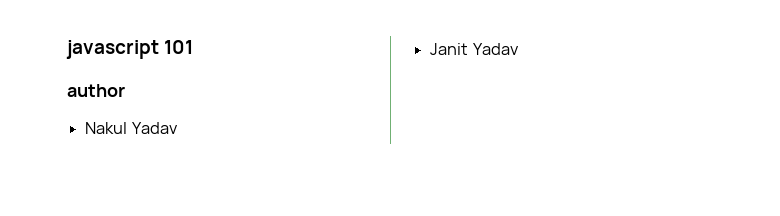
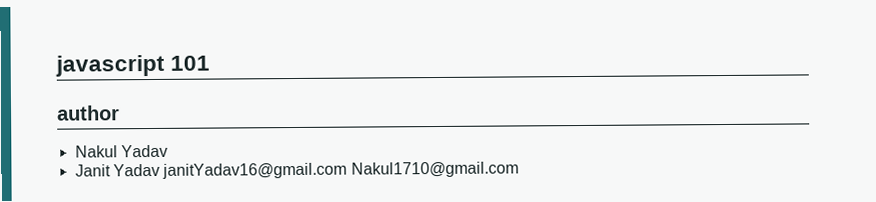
(519, 49) none -> [162,161,519,179] janitYadav16@gmail.com Nakul1710@gmail.com

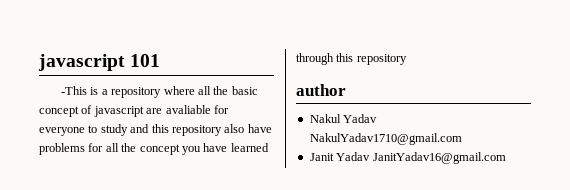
(211, 63) none -> [61,86,258,98] [39,105,229,117] [39,124,272,136] [39,143,269,155] [296,53,407,65] // -This is a repository where all the basic concept of javascript are avaliable for everyone to study and this repository also have problems for all the concept you have learned through this repository
(168, 151) none -> [309,133,462,145] NakulYadav1710@gmail.com
[162,161,519,179] janitYadav16@gmail.com Nakul1710@gmail.com -> [372,152,506,164] JanitYadav16@gmail.com

